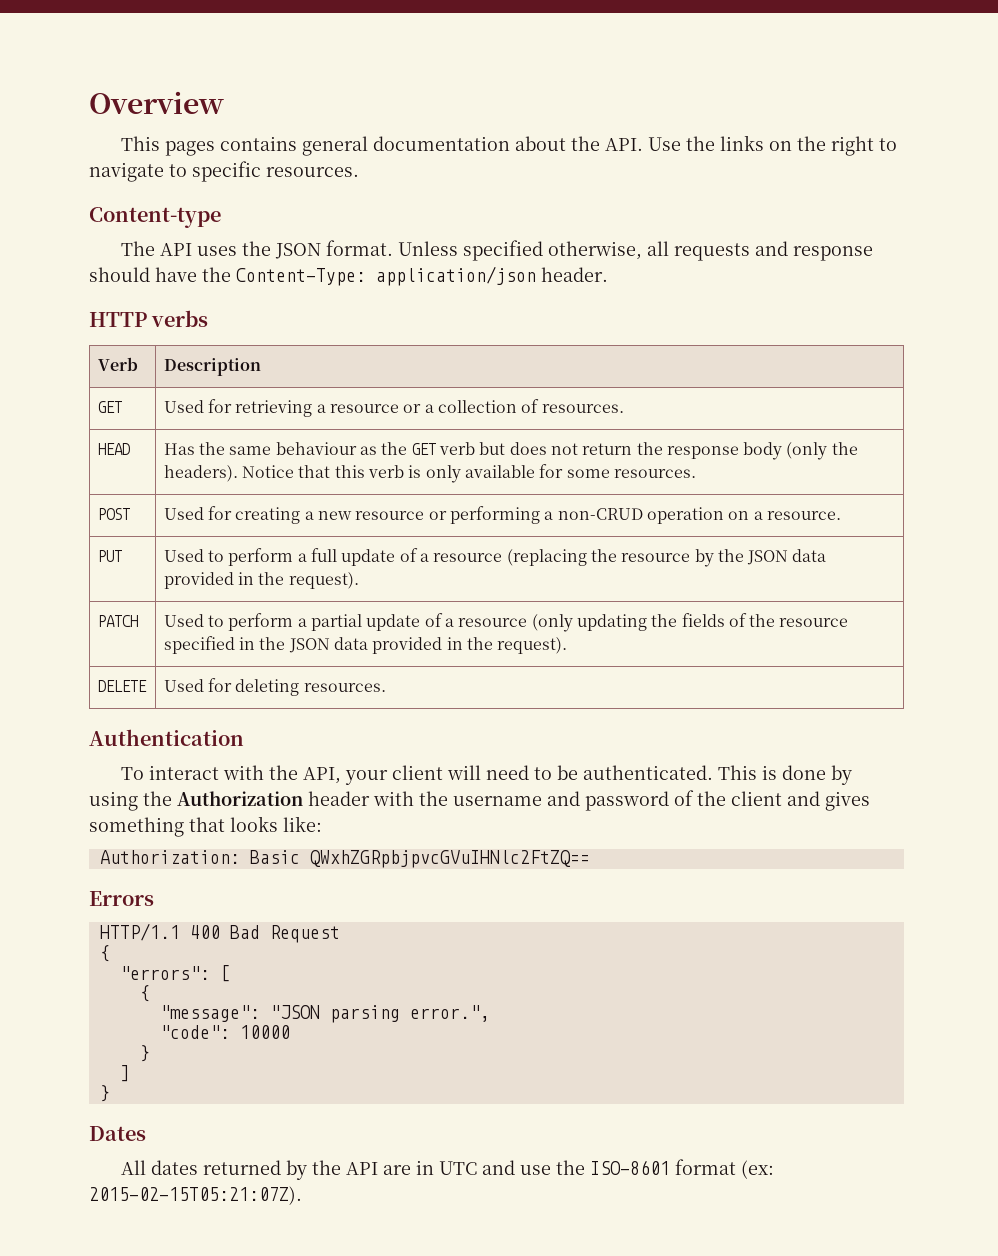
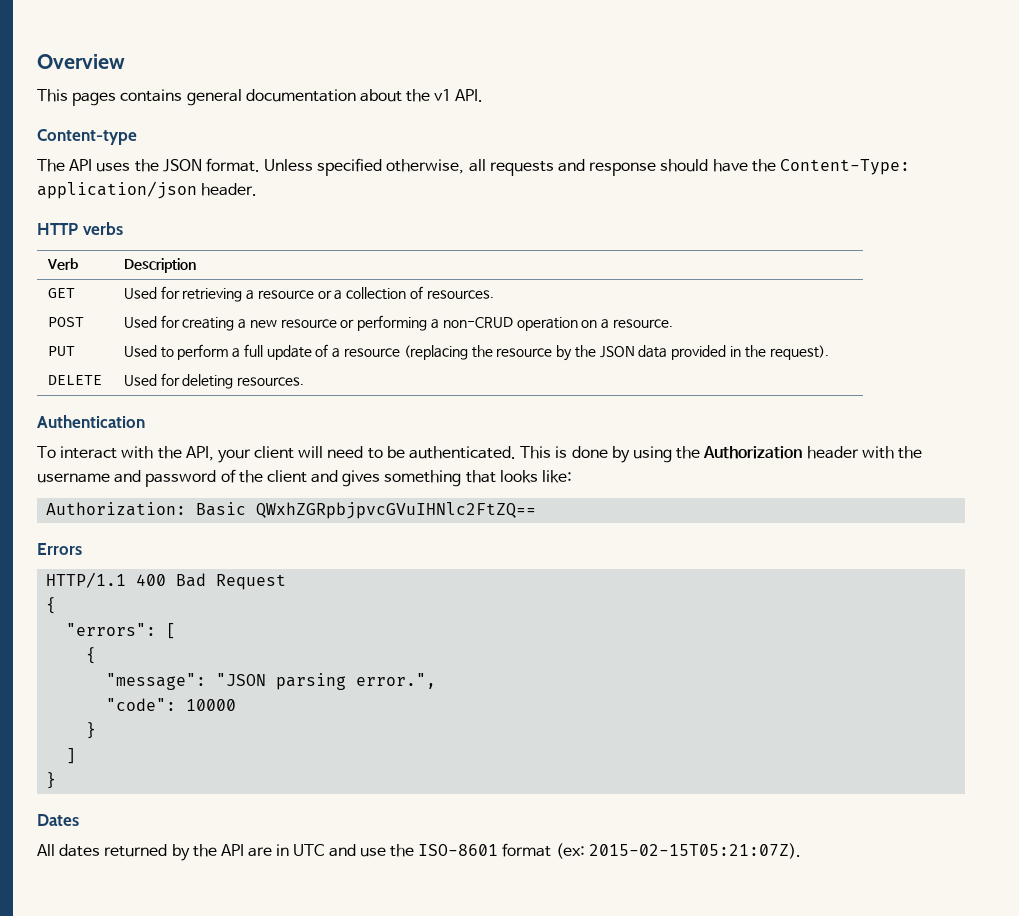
(600, 143) none -> [434,89,452,101] v1
[647,135,897,156] [89,161,359,182] Use the links on the right to navigate to specific resources. -> (484, 95) none
[97,443,130,455] [163,442,858,460] [163,464,696,483] // HEAD | Has the same behaviour as the GET verb but does not return the response body (only the headers). Notice that this verb is only available for some resources. -> (494, 294) none
[97,615,138,627] [163,613,849,632] [163,636,568,654] // PATCH | Used to perform a partial update of a resource (only updating the fields of the resource specified in the JSON data provided in the request). -> (829, 352) none

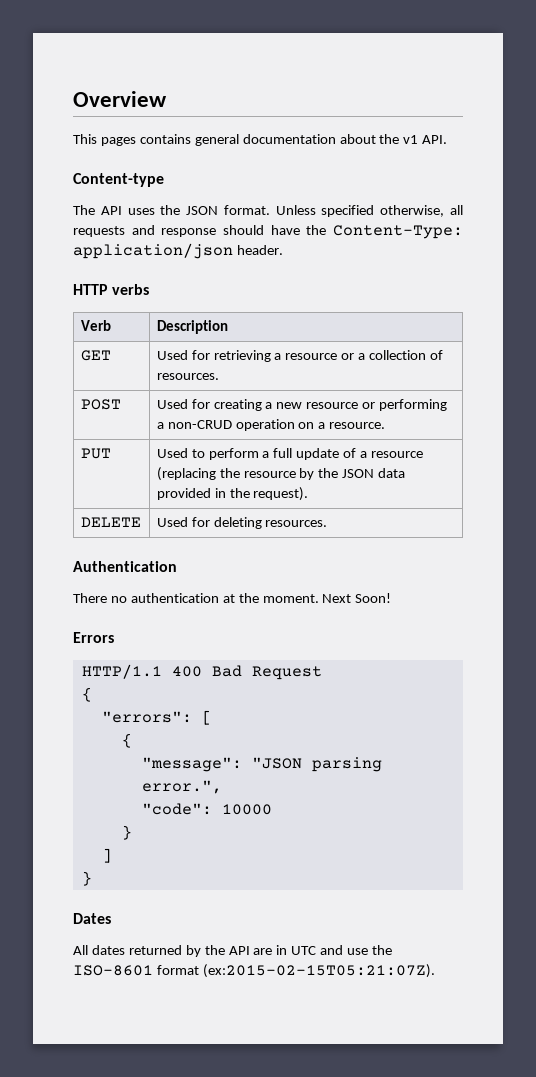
[37,446,922,463] [37,469,573,487] [46,502,537,519] To interact with the API, your client will need to be authenticated. This is done by using the Authorization header with the username and password of the client and gives something that looks like: // Authorization: Basic QWxhZGRpbjpvcGVuIHNlc2FtZQ== -> [73,593,392,603] There no authentication at the moment. Next Soon!
[555,843,801,859] (ex: 2015-02-15T05:21:07Z). -> [202,964,435,978] (ex:2015-02-15T05:21:07Z).

